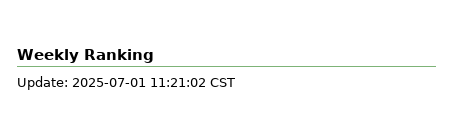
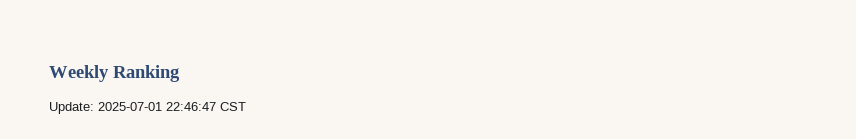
[150,78,206,87] 11:21:02 -> [166,102,216,111] 22:46:47

